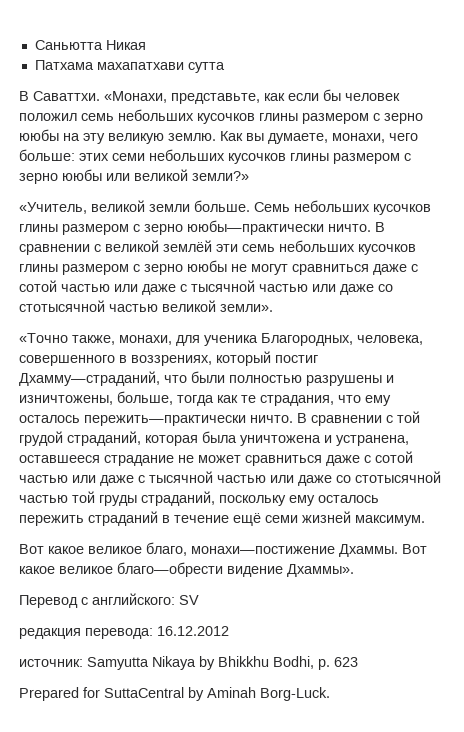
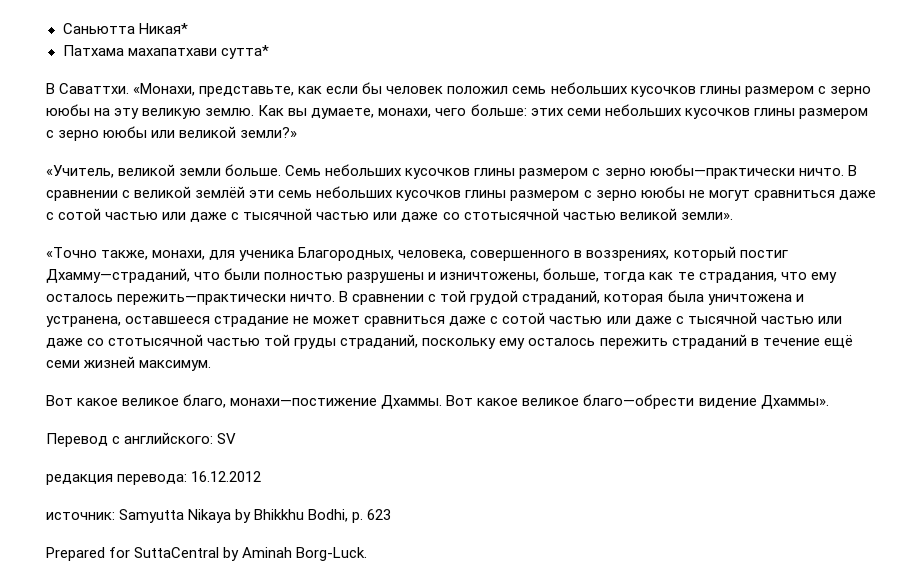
[105,40,146,50] Никая -> [138,23,188,34] Никая*
[187,62,225,73] сутта -> [220,45,269,59] сутта*

